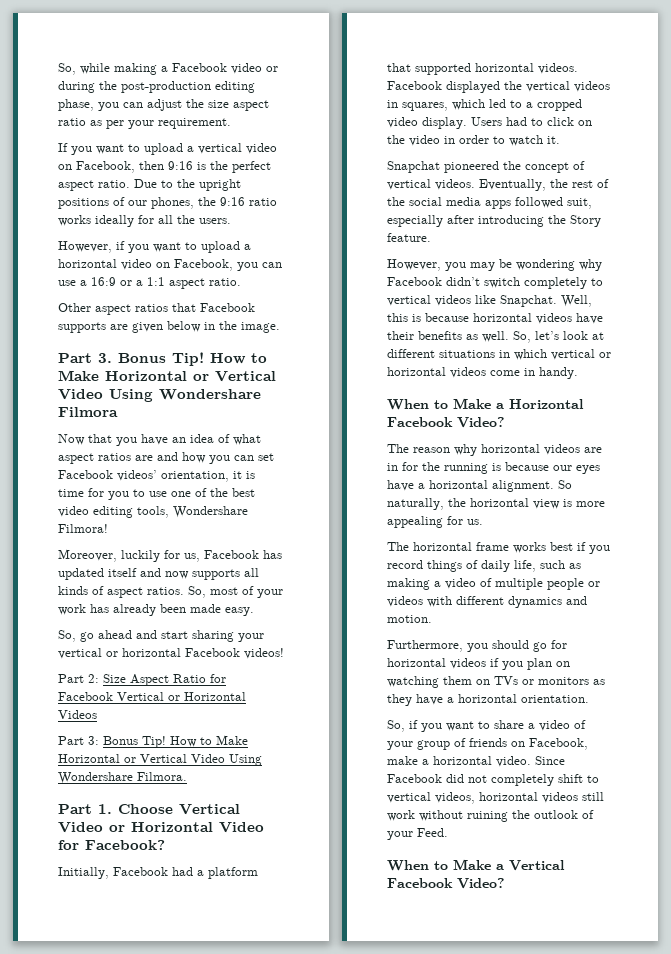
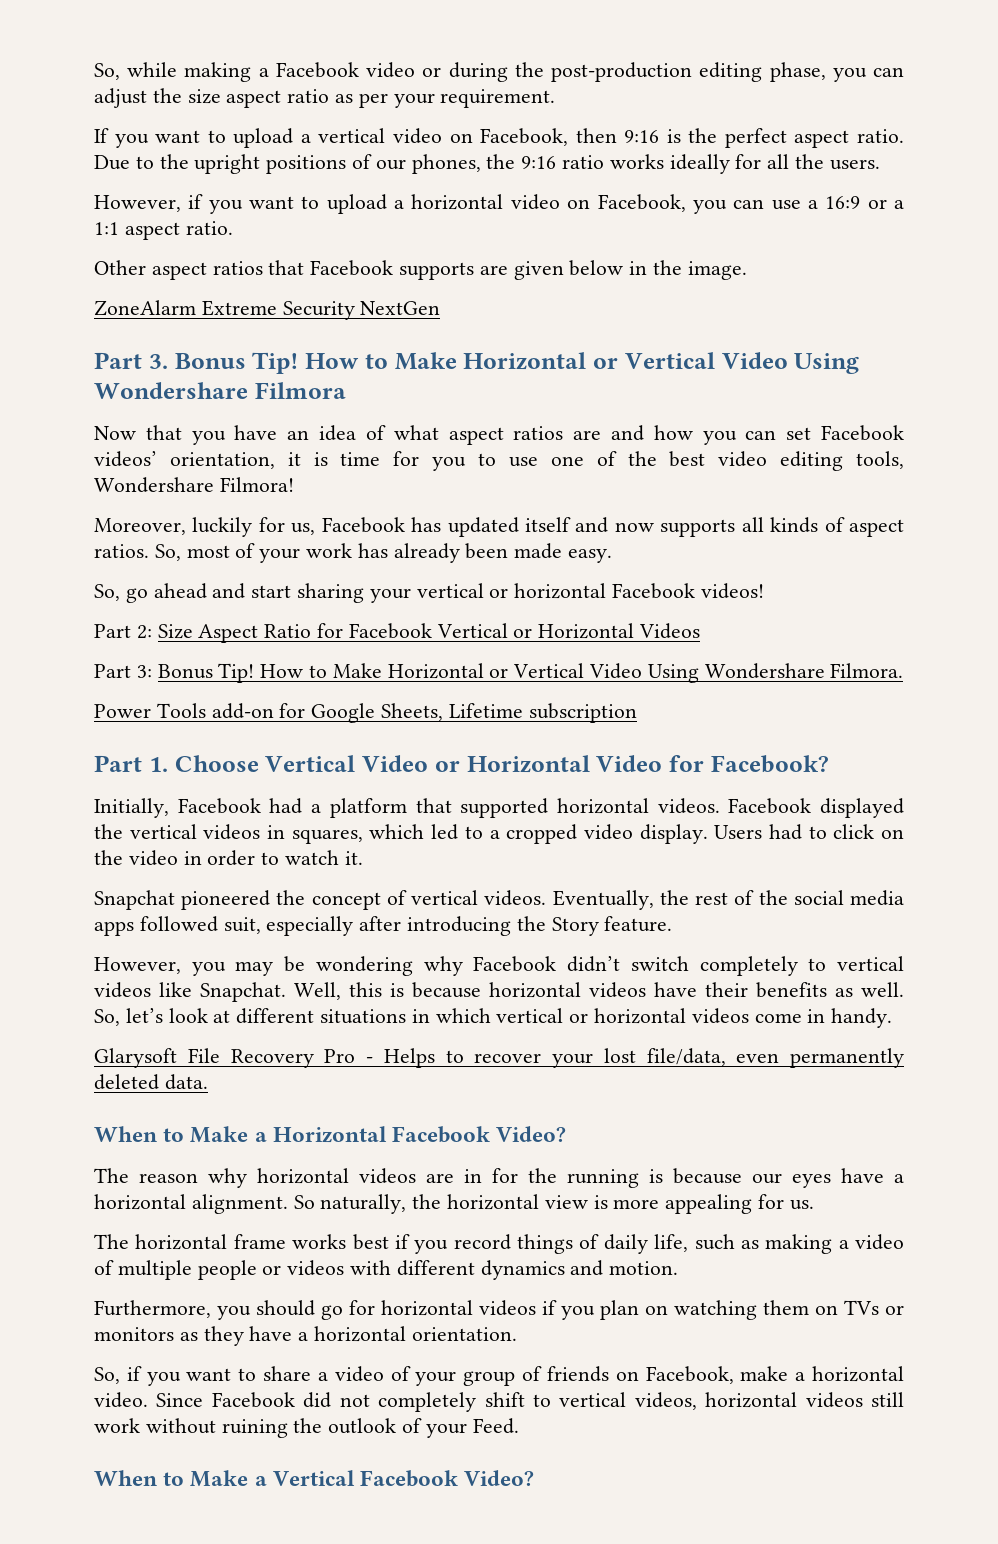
(280, 327) none -> [94,300,441,320] // ZoneAlarm Extreme Security NextGen
(187, 776) none -> [94,703,637,723] // Power Tools add-on for Google Sheets, Lifetime subscription
(578, 373) none -> [94,1048,904,1068] [94,1074,208,1090] // Glarysoft File Recovery Pro - Helps to recover your lost file/data, even permanently deleted data.

